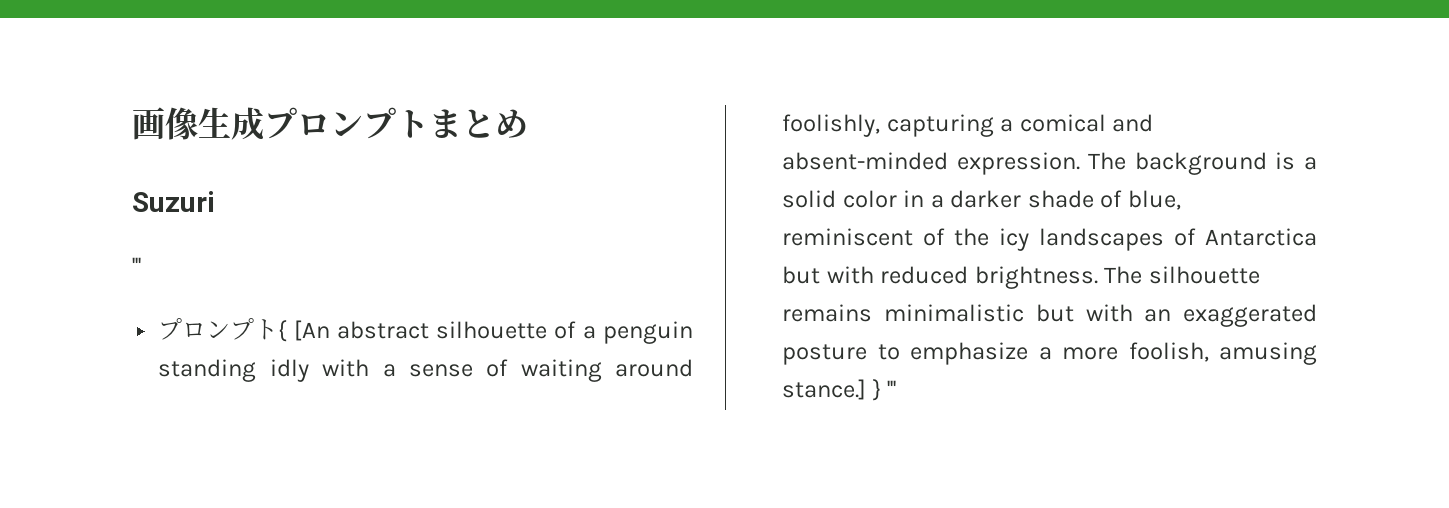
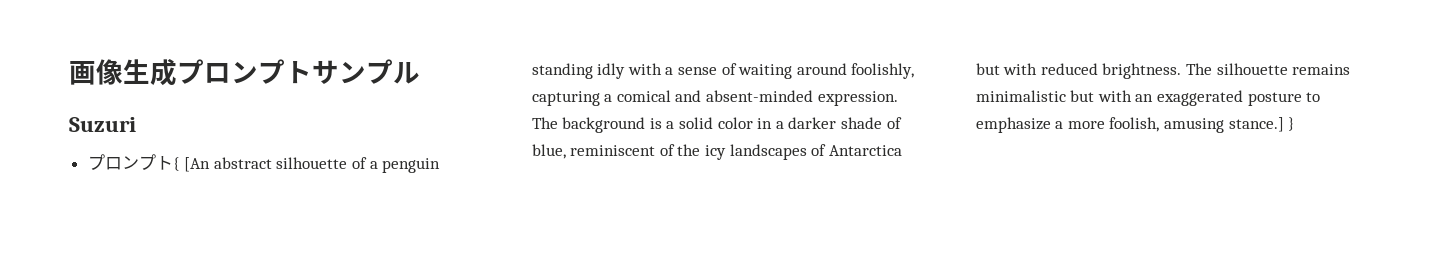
[429,109,528,138] まとめ -> [312,59,420,84] サンプル
[132,257,141,274] // ''' -> (136, 124) none
[887,380,897,397] ''' -> (1296, 124) none

